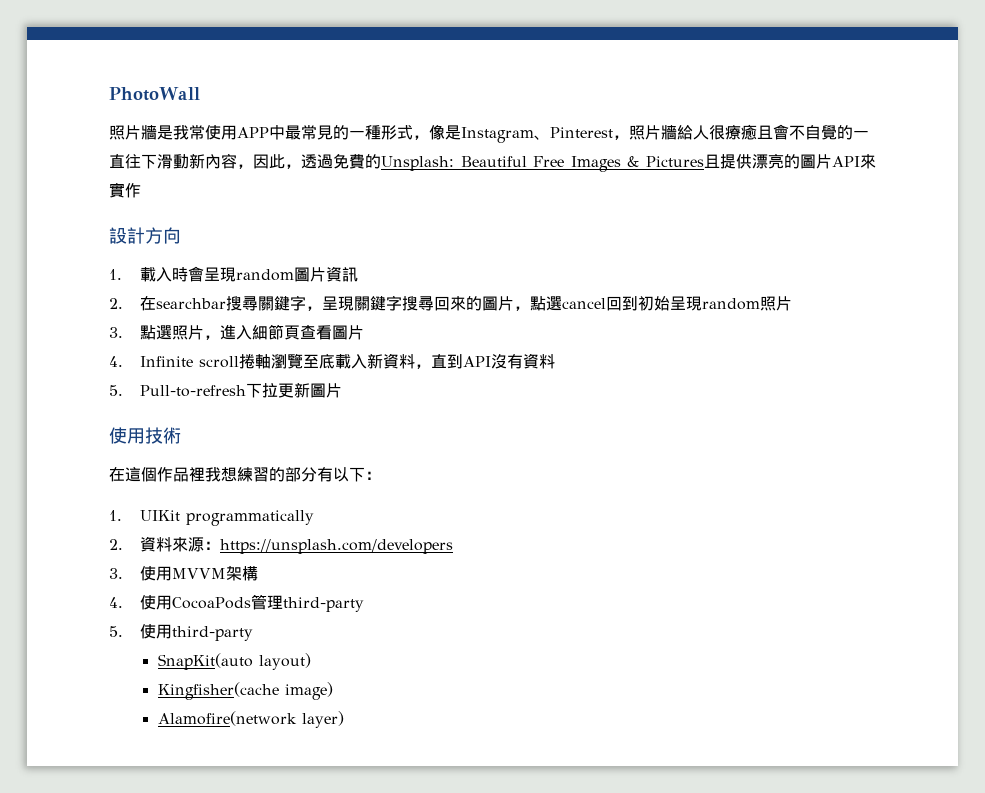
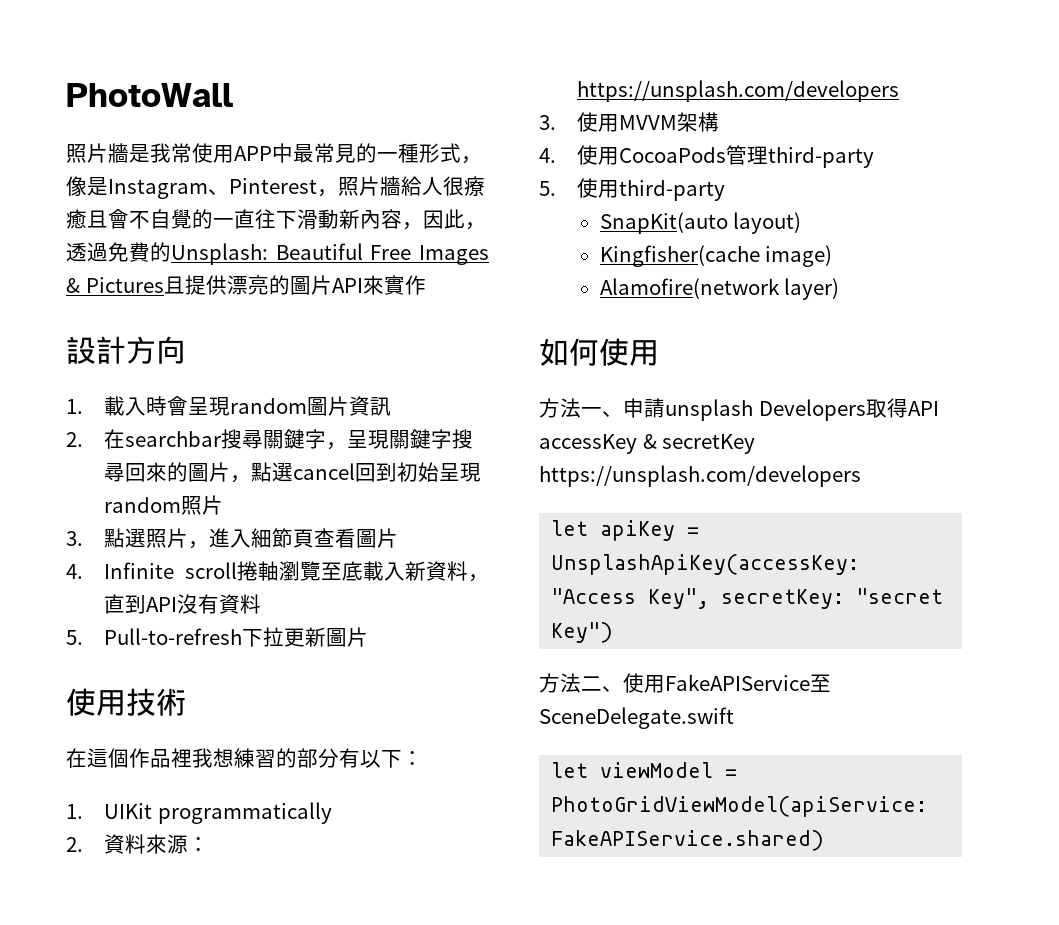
(344, 719) none -> [539,338,659,366] [539,398,939,421] [539,434,756,454] [539,465,861,487] [551,520,700,541] [551,554,860,575] [551,588,944,609] [551,622,614,643] [539,673,831,693] [539,707,734,729] [551,762,738,778] [551,796,928,817] [551,830,825,851] // 如何使用 // 方法一、申請unsplash Developers取得API accessKey & secretKey https://unsplash.com/developers // let apiKey = UnsplashApiKey(accessKey: "Access Key", secretKey: "secret Key") // 方法二、使用FakeAPIService至SceneDelegate.swift // let viewModel = PhotoGridViewModel(apiService: FakeAPIService.shared)

